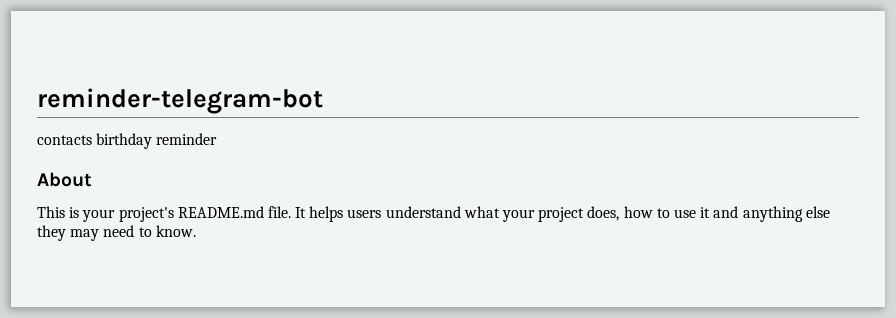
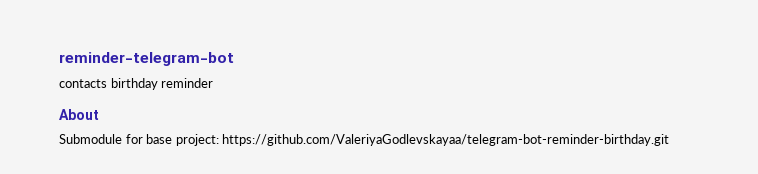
[37,206,830,222] [37,225,196,241] This is your project's README.md file. It helps users understand what your project does, how to use it and anything else they may need to know. -> [59,134,670,146] Submodule for base project: https://github.com/ValeriyaGodlevskayaa/telegram-bot-reminder-birthday.git

